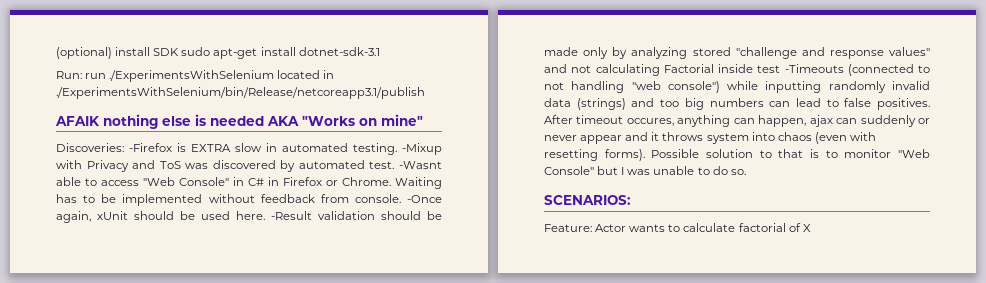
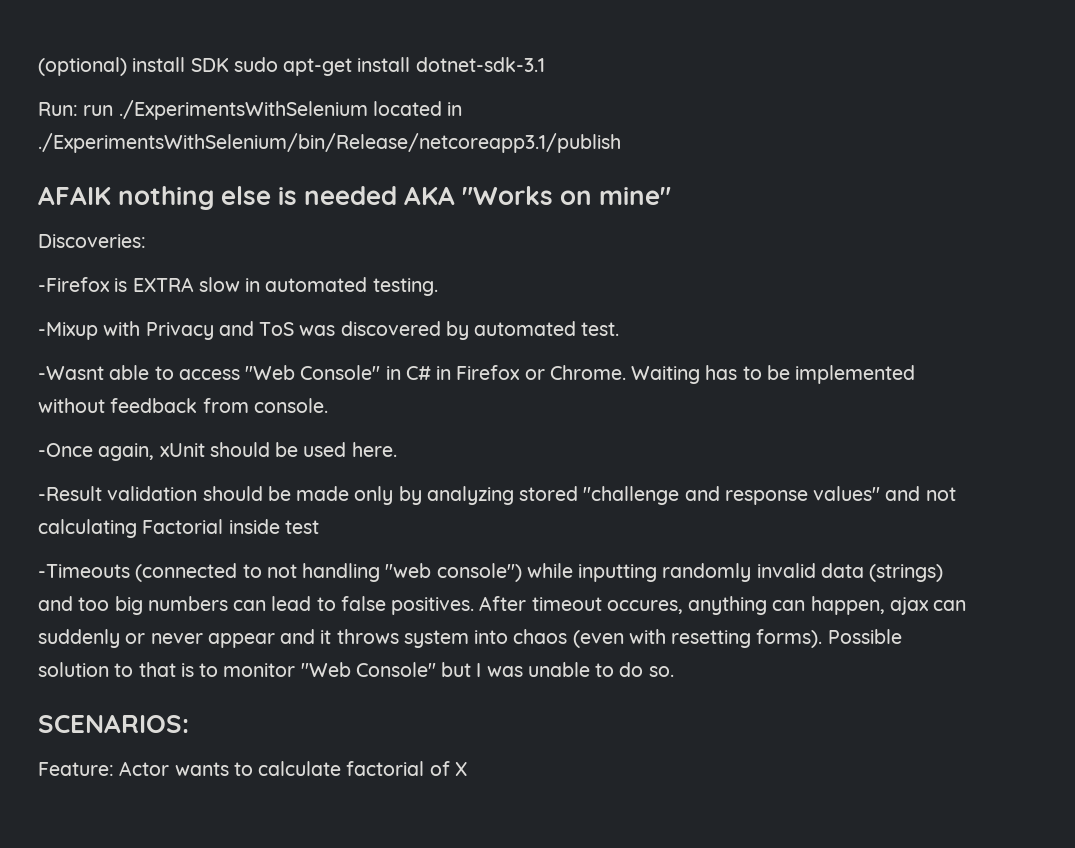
(124, 147) none -> (146, 241) //
(397, 149) none -> (438, 287) //
(395, 165) none -> (620, 329) //
(401, 198) none -> (328, 405) //
(265, 215) none -> (397, 449) //
(781, 69) none -> (319, 527) //

